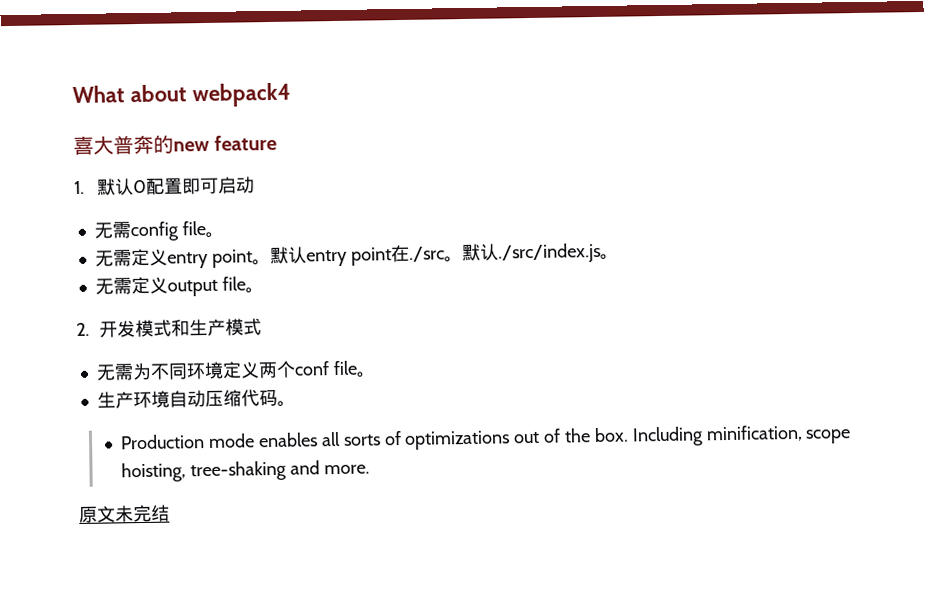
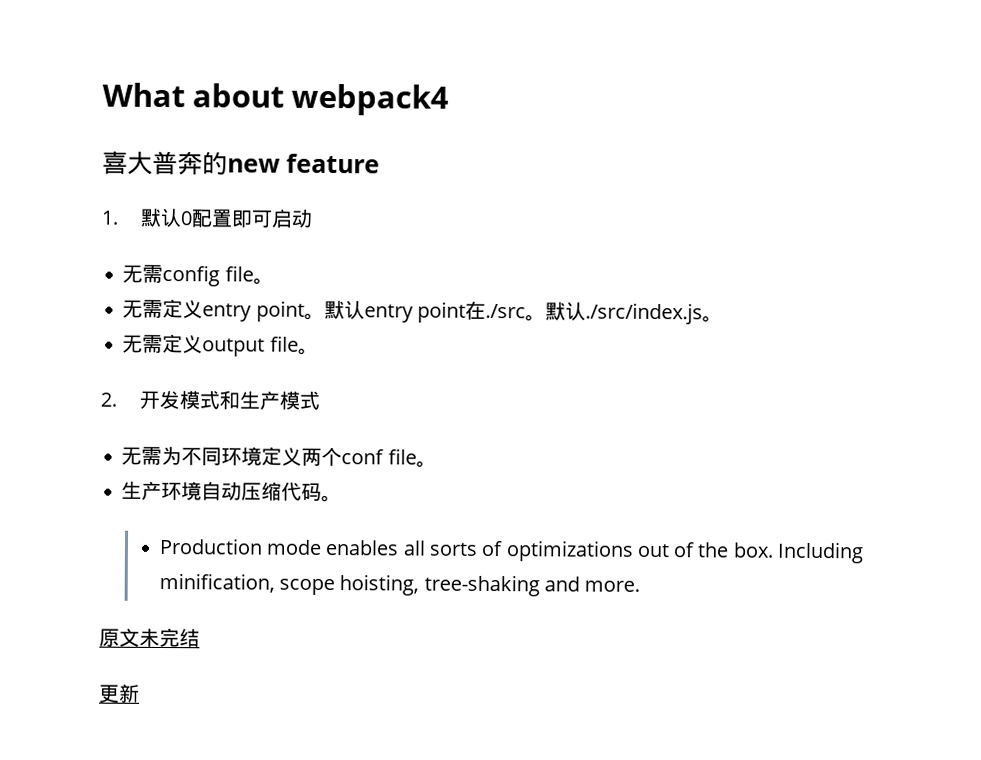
(170, 513) none -> [99,683,140,703] // 更新

